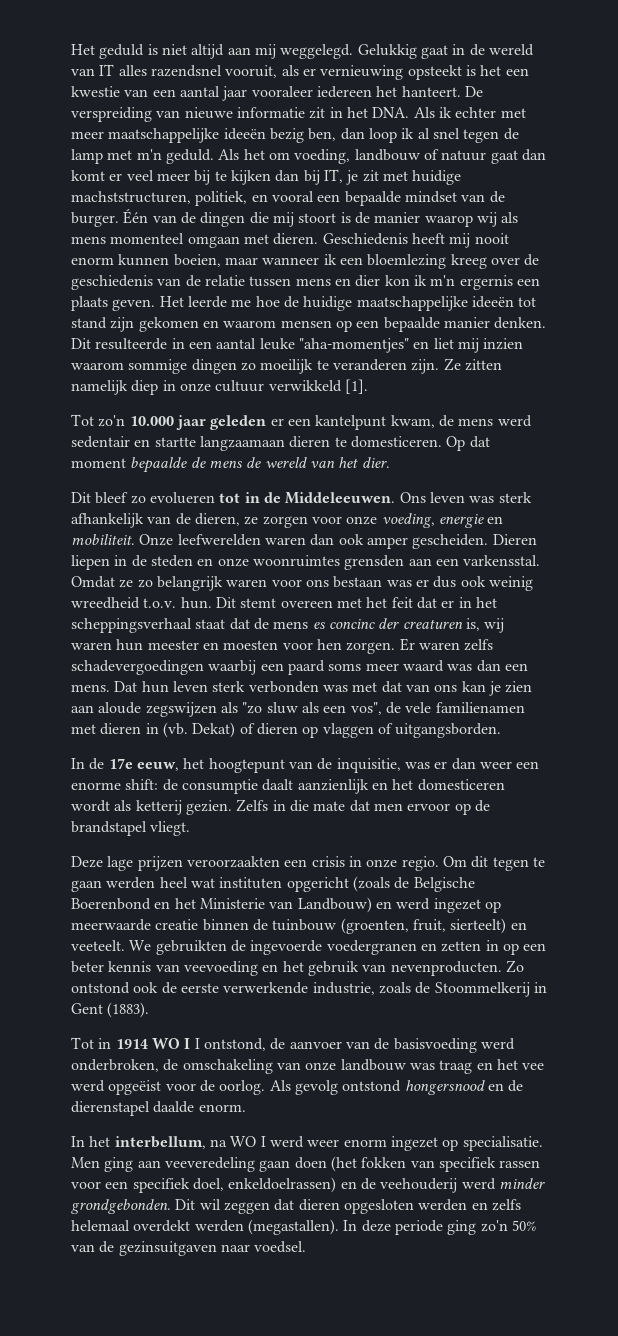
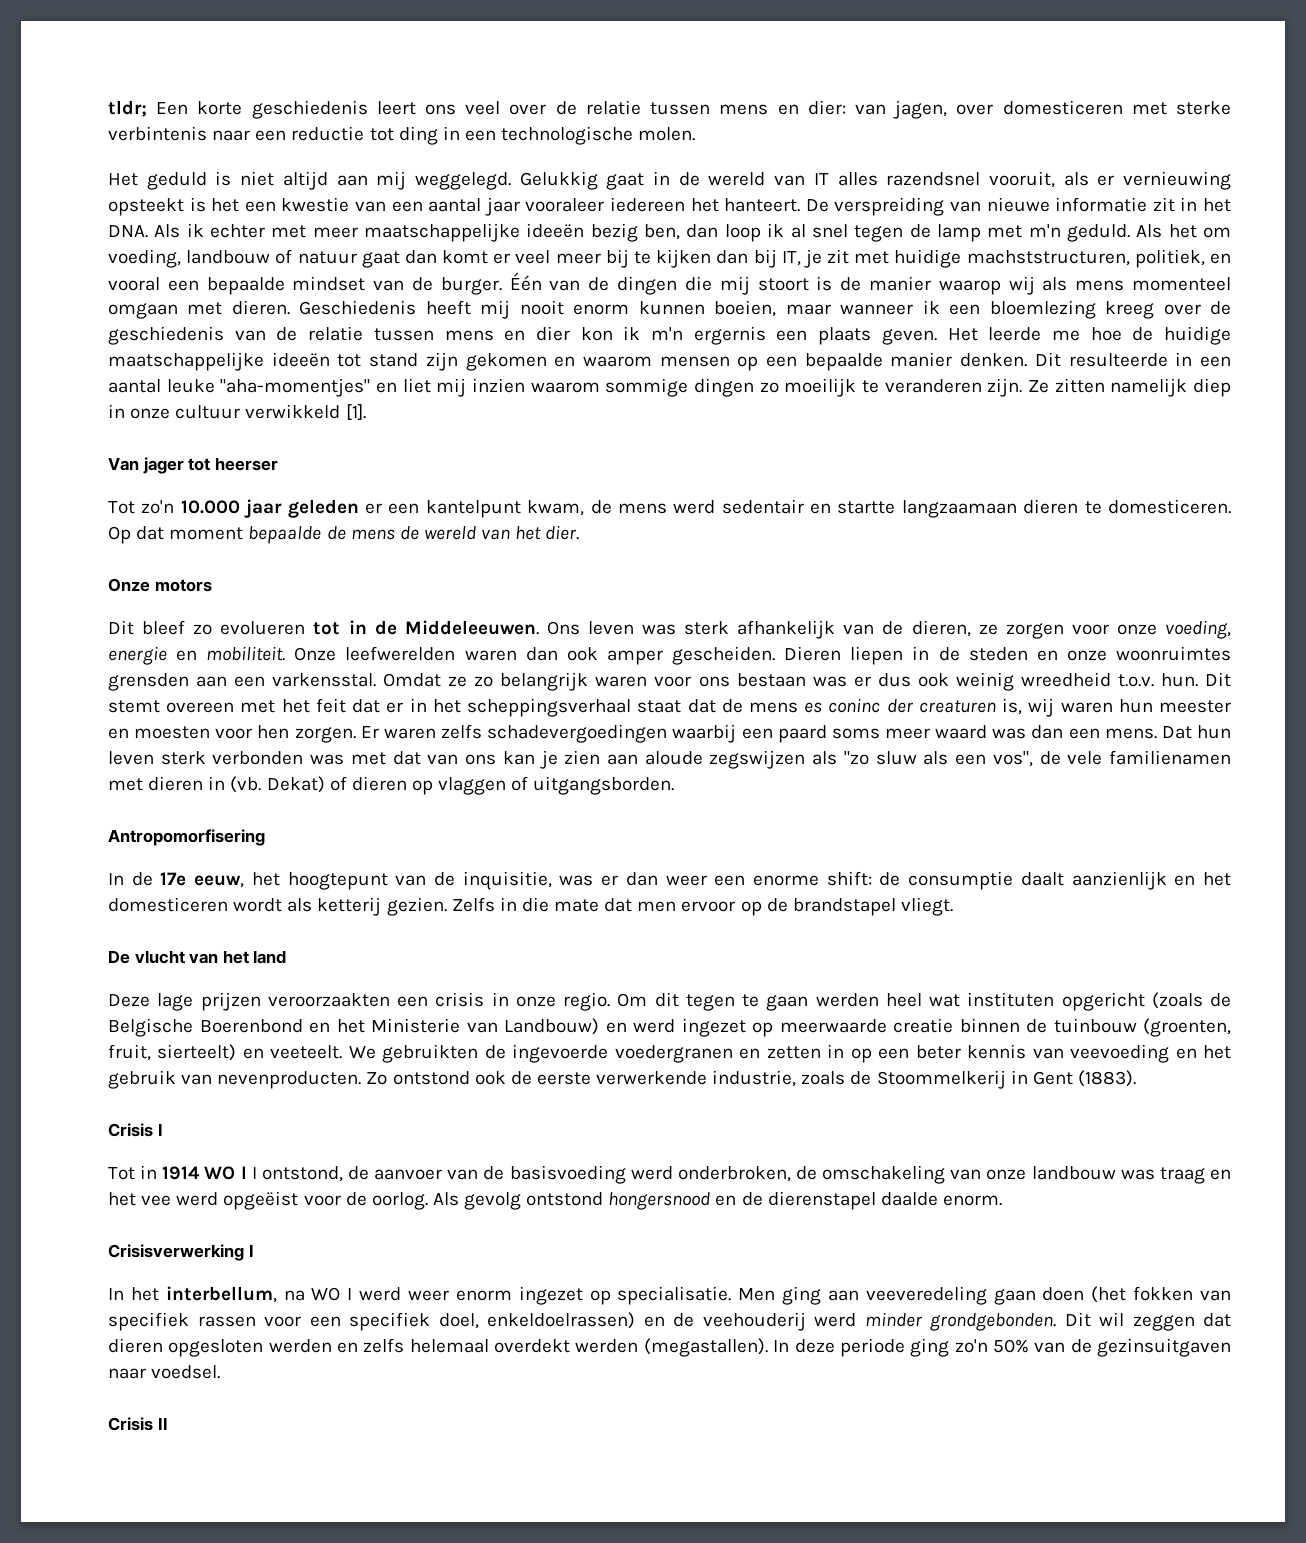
(71, 49) none -> [108,100,1231,119] [108,126,696,145] tldr; Een korte geschiedenis leert ons veel over de relatie tussen mens en dier: van jagen, over domesticeren met sterke verbintenis naar een reductie tot ding in een technologische molen. //
(368, 386) none -> [108,457,278,474] // Van jager tot heerser
(390, 462) none -> [108,578,212,592] // Onze motors
[328,619,375,629] concinc -> [828,698,881,713] coninc
(502, 730) none -> [108,829,265,846] // Antropomorfisering
(191, 828) none -> [108,950,287,964] // De vlucht van het land
(150, 1010) none -> [108,1123,163,1137] // Crisis I
(246, 1108) none -> [108,1244,254,1261] // Crisisverwerking I
(307, 1247) none -> [108,1417,168,1431] // Crisis II

